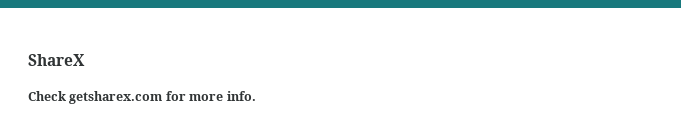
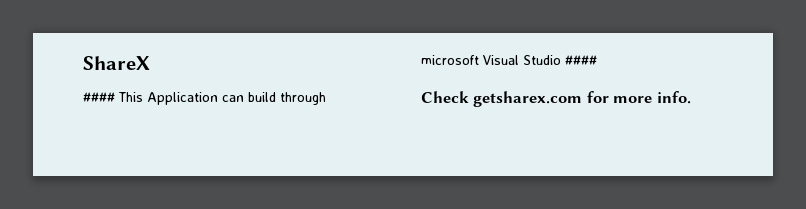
(85, 60) none -> [83,92,326,105] [421,55,597,65] // #### This Application can build through microsoft Visual Studio ####

